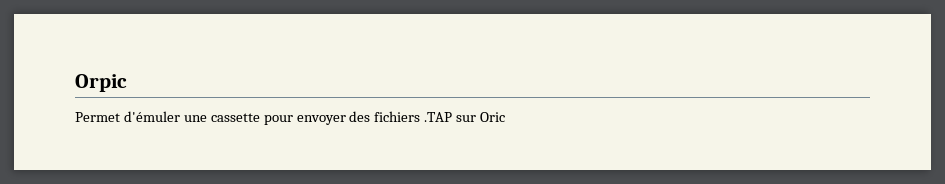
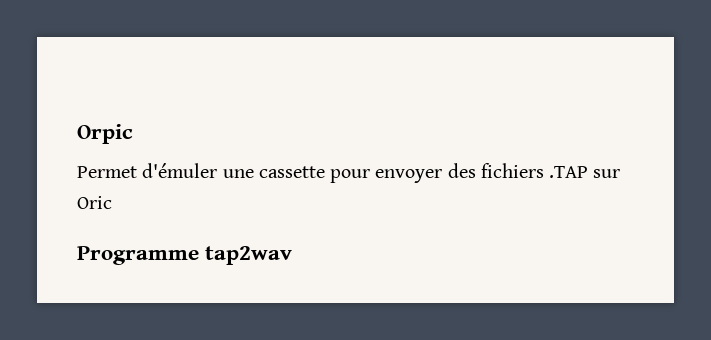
(506, 117) none -> [77,246,293,265] // Programme tap2wav

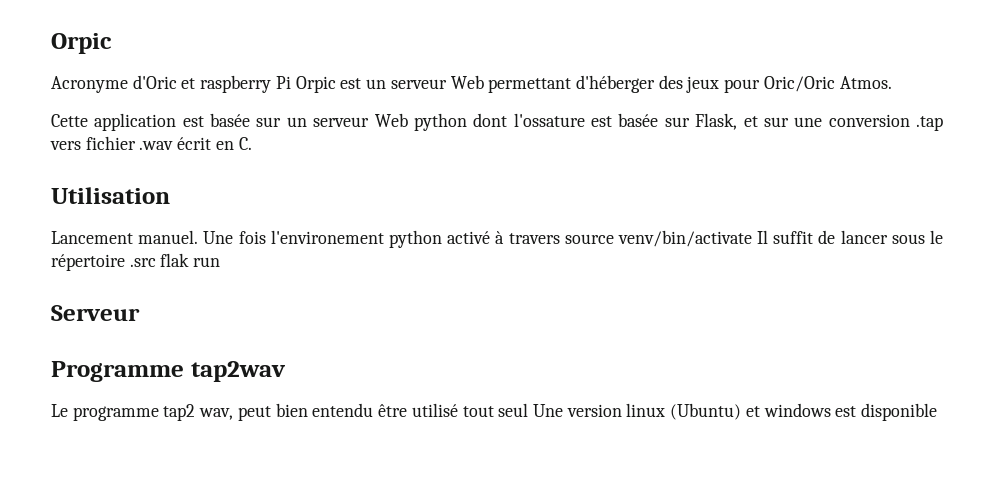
[77,163,621,183] [77,196,112,209] [77,246,293,265] Permet d'émuler une cassette pour envoyer des fichiers .TAP sur Oric // Programme tap2wav -> [51,75,892,93] [51,113,943,131] [50,136,252,150] [51,187,170,204] [51,230,943,248] [51,253,221,271] [51,305,140,321] [51,361,286,382] [51,403,938,421] Acronyme d'Oric et raspberry Pi Orpic est un serveur Web permettant d'héberger des jeux pour Oric/Oric Atmos. // Cette application est basée sur un serveur Web python dont l'ossature est basée sur Flask, et sur une conversion .tap vers fichier .wav écrit en C. // Utilisation // Lancement manuel. Une fois l'environement python activé à travers source venv/bin/activate Il suffit de lancer sous le répertoire .src flak run // Serveur // Programme tap2wav // Le programme tap2 wav, peut bien entendu être utilisé tout seul Une version linux (Ubuntu) et windows est disponible

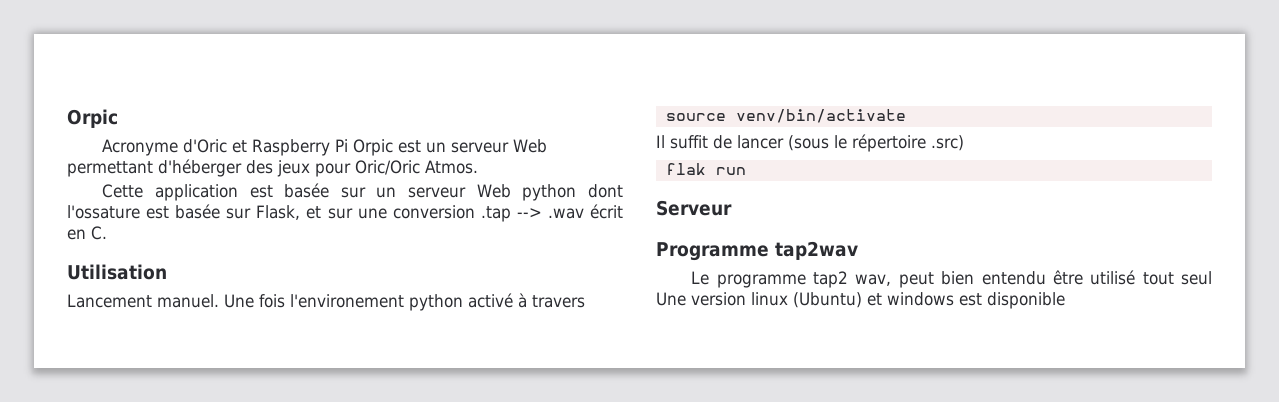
[200,75,272,93] raspberry -> [252,139,331,156] Raspberry
[50,136,136,150] vers fichier -> [516,208,542,218] -->
(560, 238) none -> (585, 301) //
(752, 238) none -> (906, 116) //
[891,234,925,244] sous -> [788,135,829,151] (sous
[129,258,156,267] .src -> [931,135,964,151] .src) //

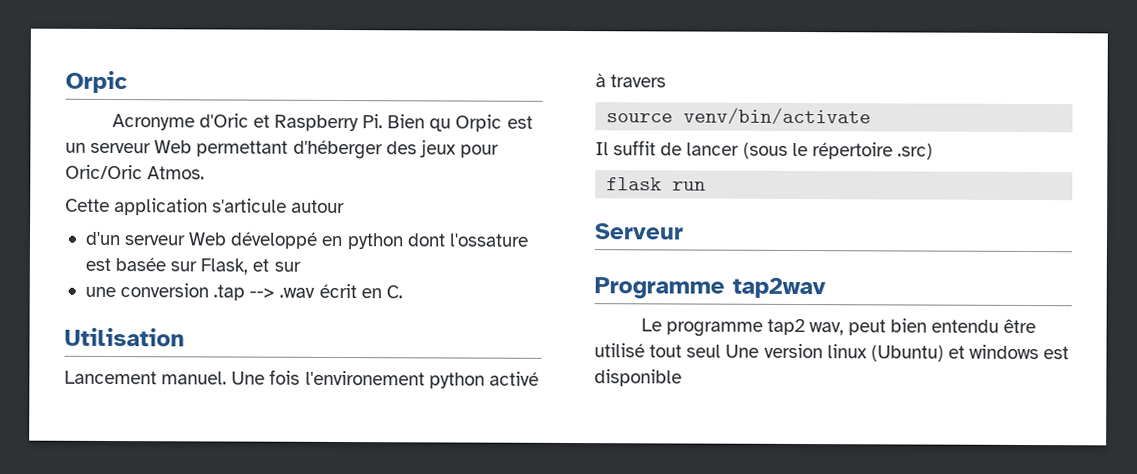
[335,139,349,152] Pi -> [362,114,452,132] Pi. Bien qu
[249,183,511,198] est basée sur un serveur Web -> [212,198,346,214] [84,231,344,249] s'articule autour // d'un serveur Web développé en
(353, 213) none -> (301, 266) //
[665,163,706,175] flak -> [606,177,663,191] flask

